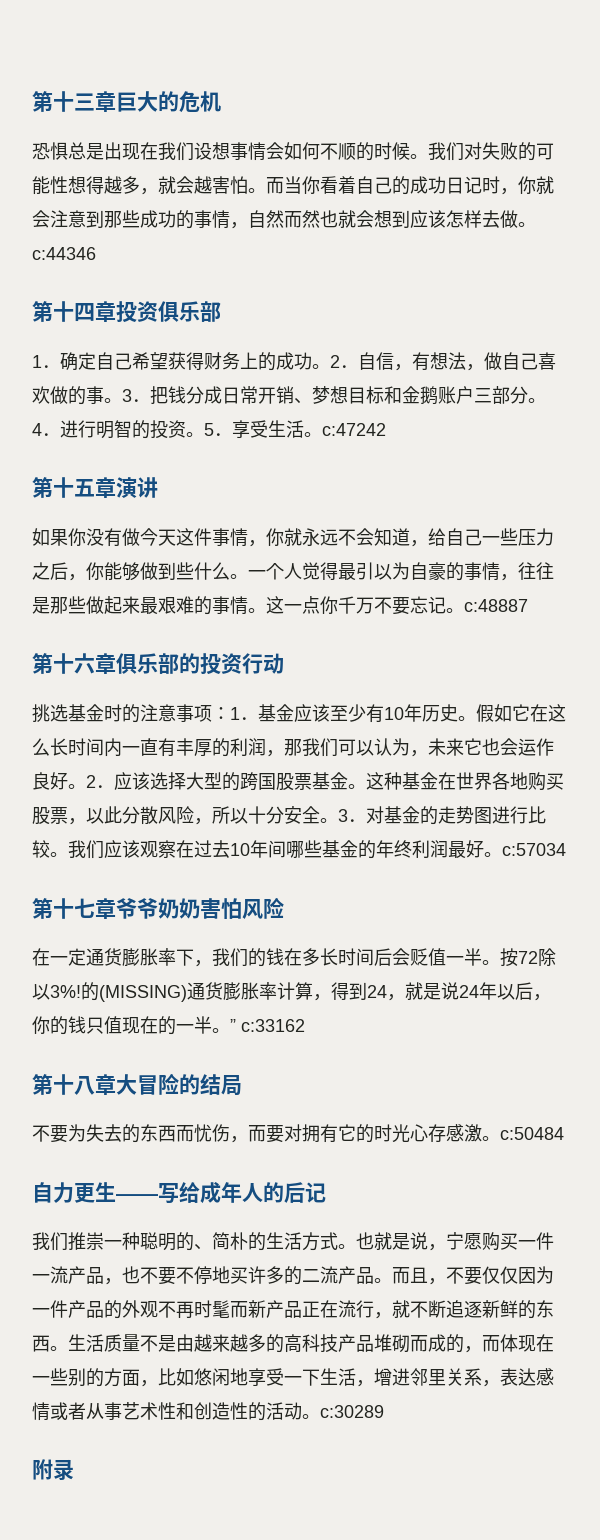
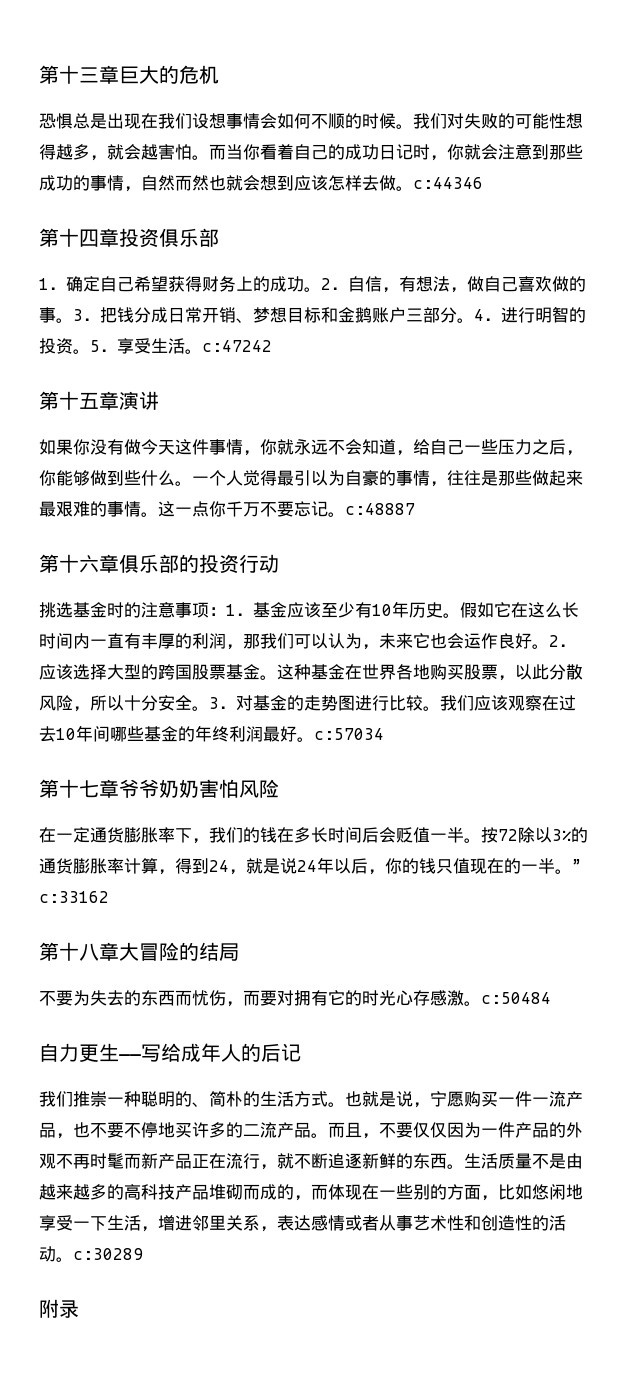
[50,982,187,1002] 3%!的(MISSING) -> [552,827,588,843] 3%的

